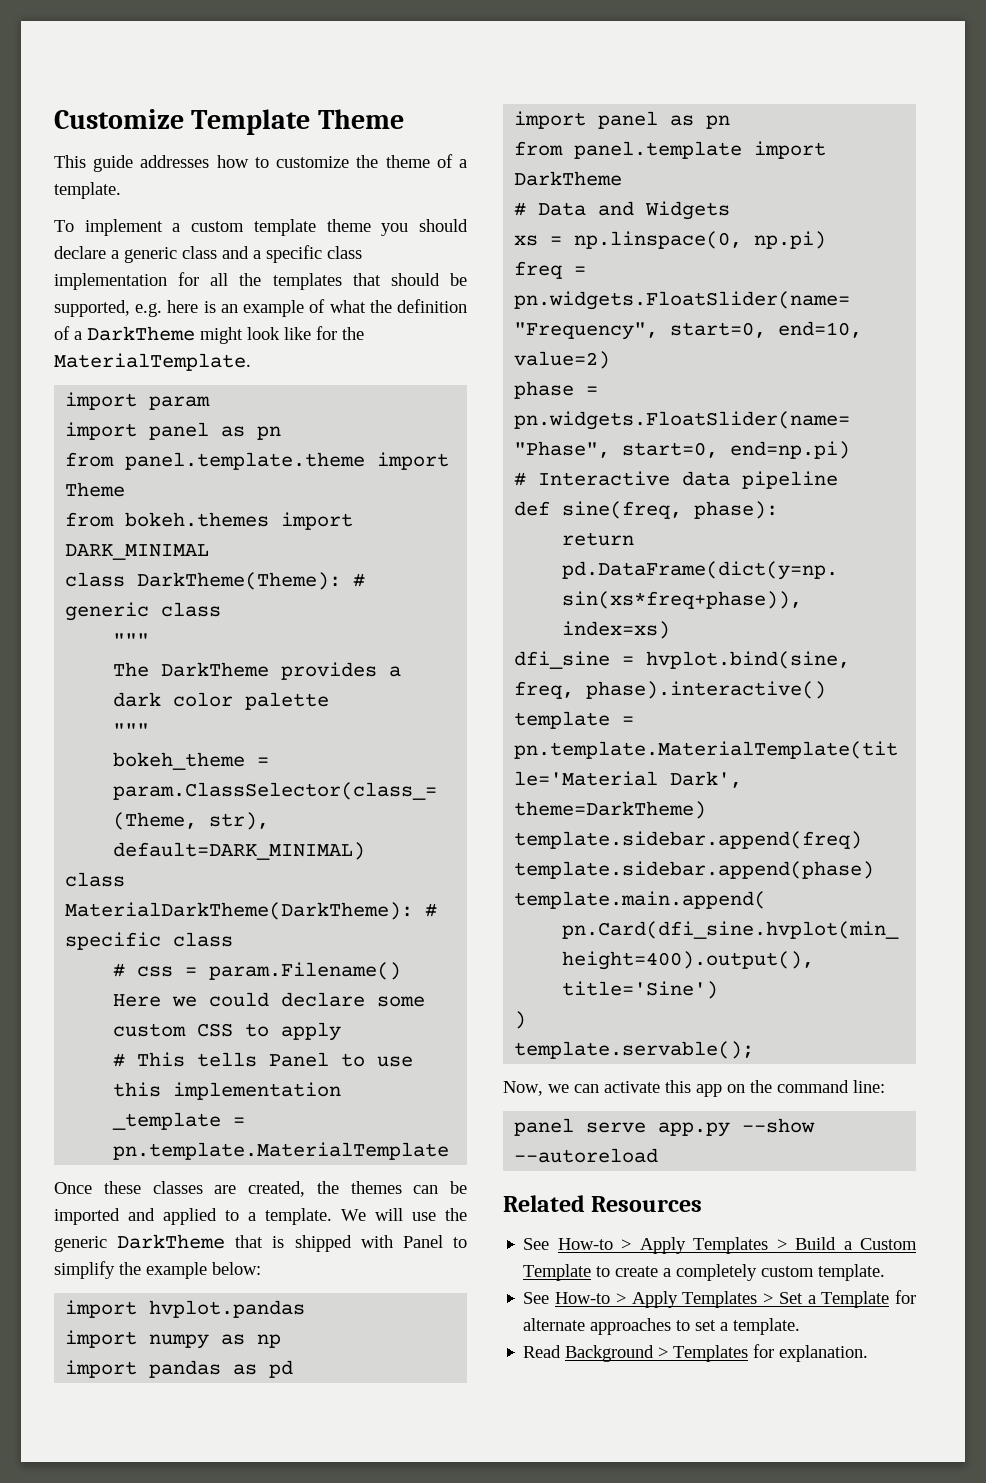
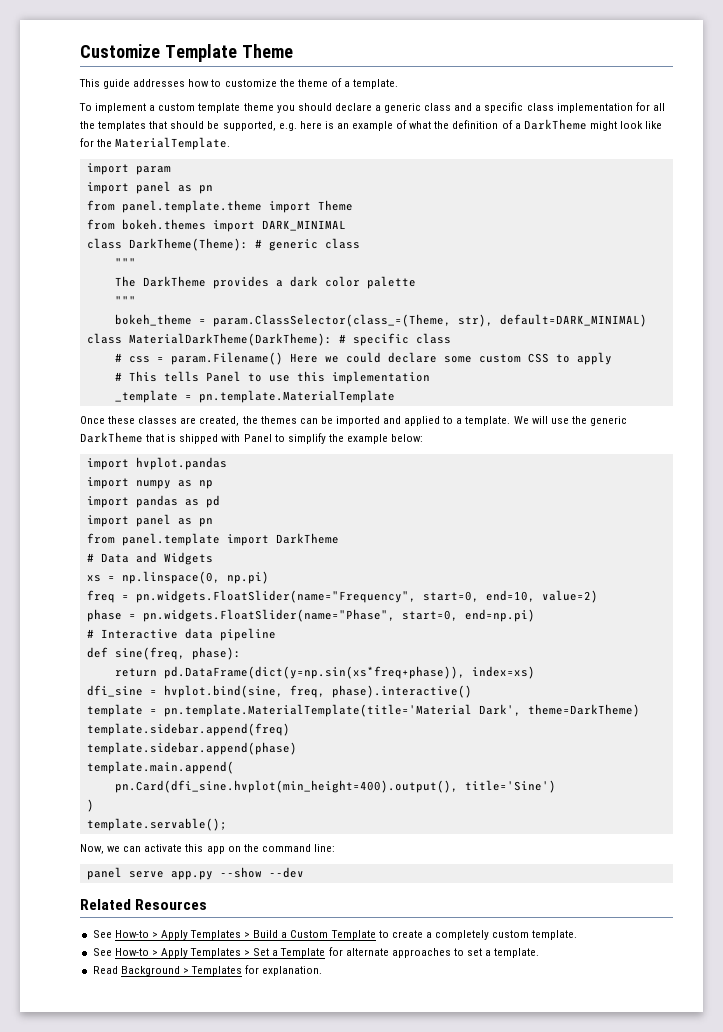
[514,1148,659,1163] --autoreload -> [268,867,304,878] --dev

